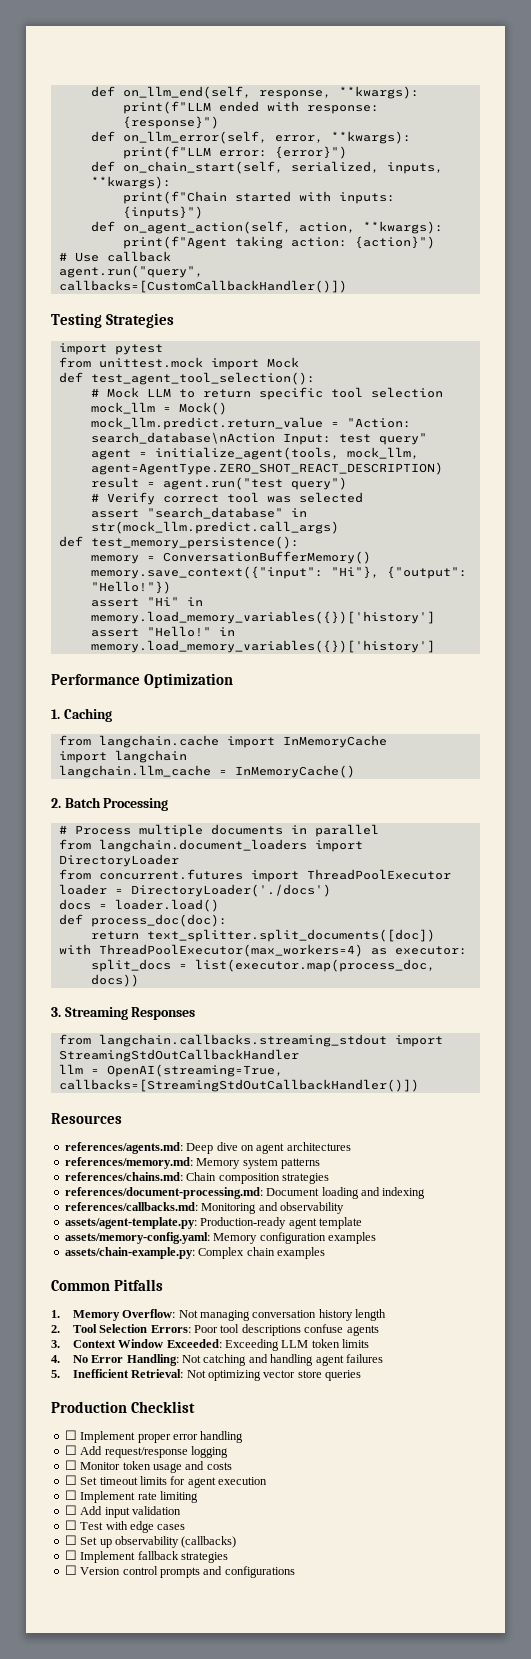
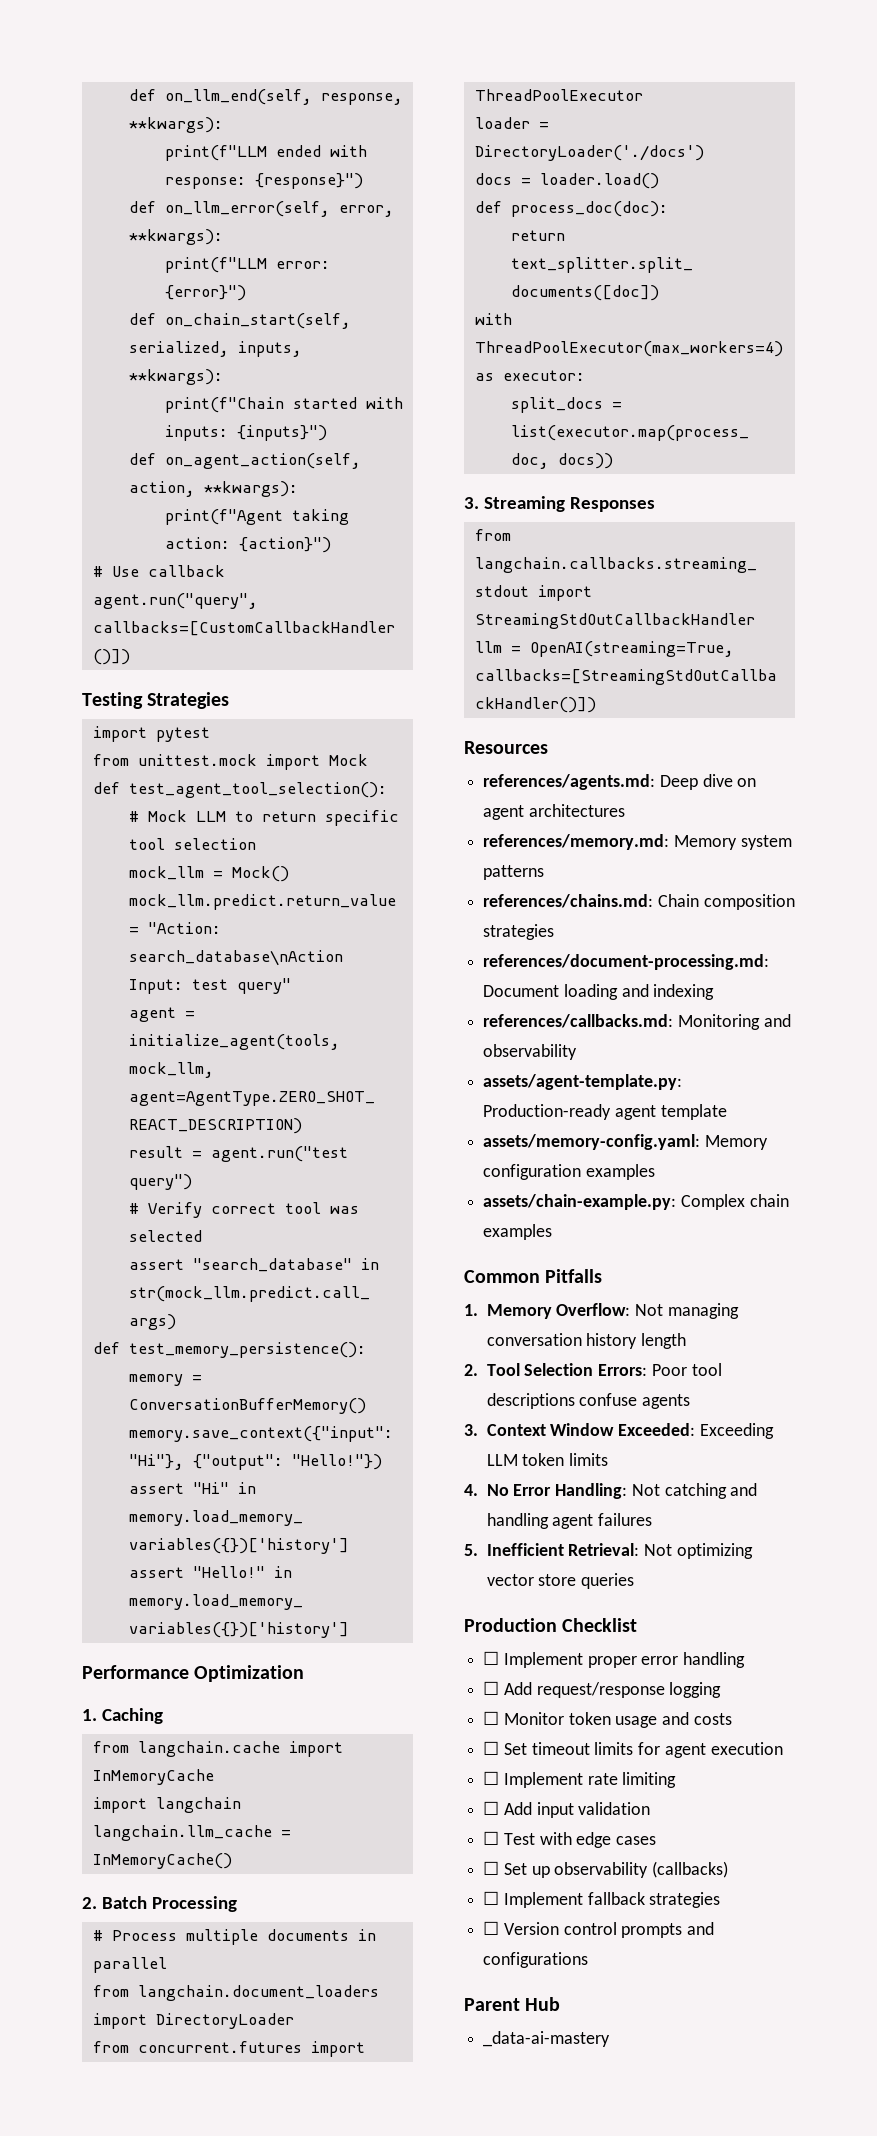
(295, 1572) none -> [464,1997,561,2011] [483,2031,611,2047] // Parent Hub // _data-ai-mastery

